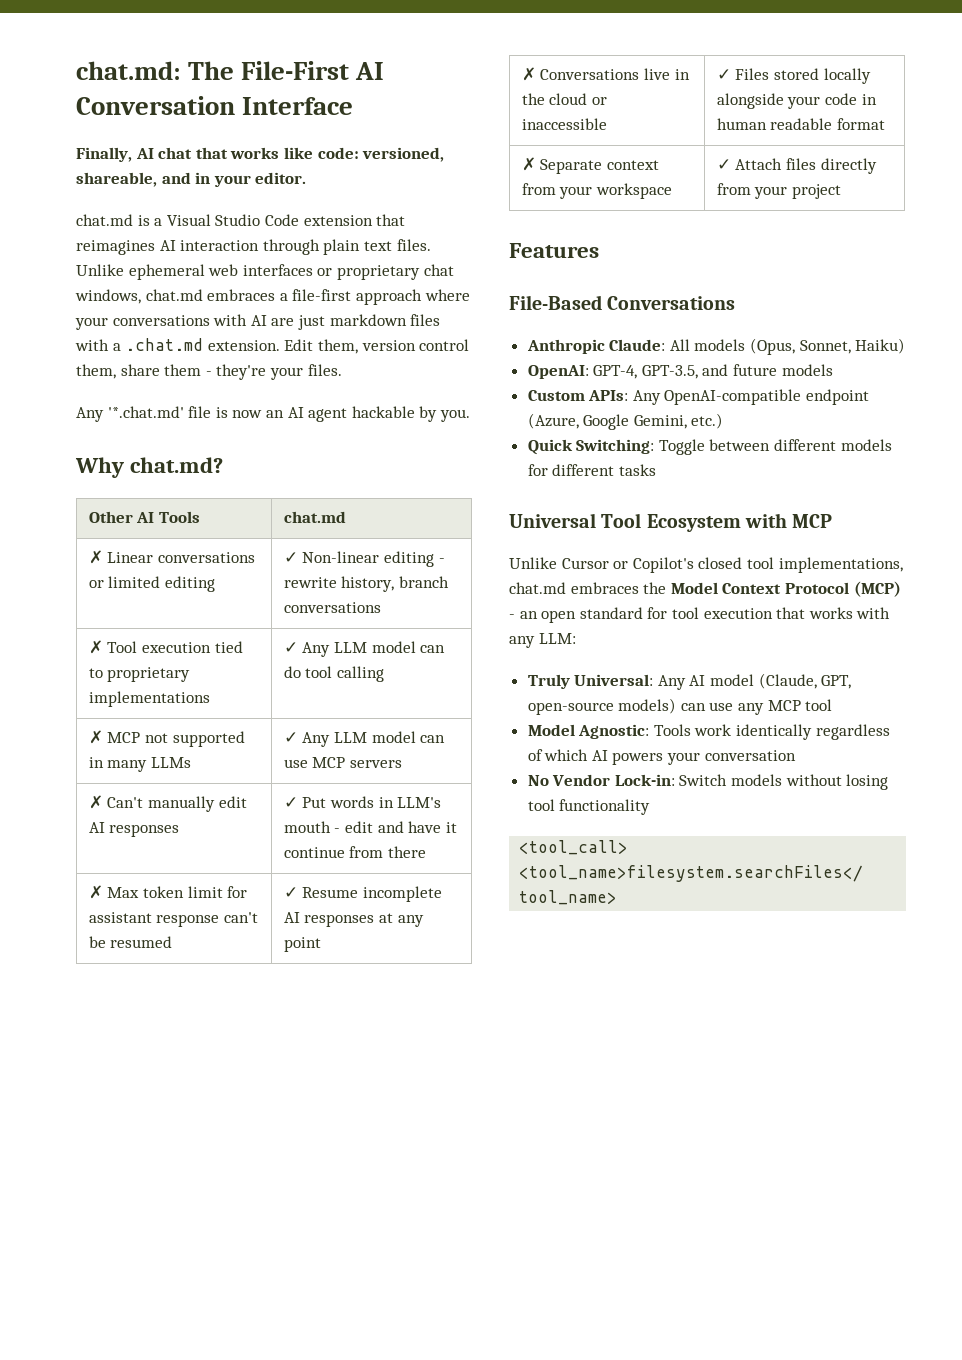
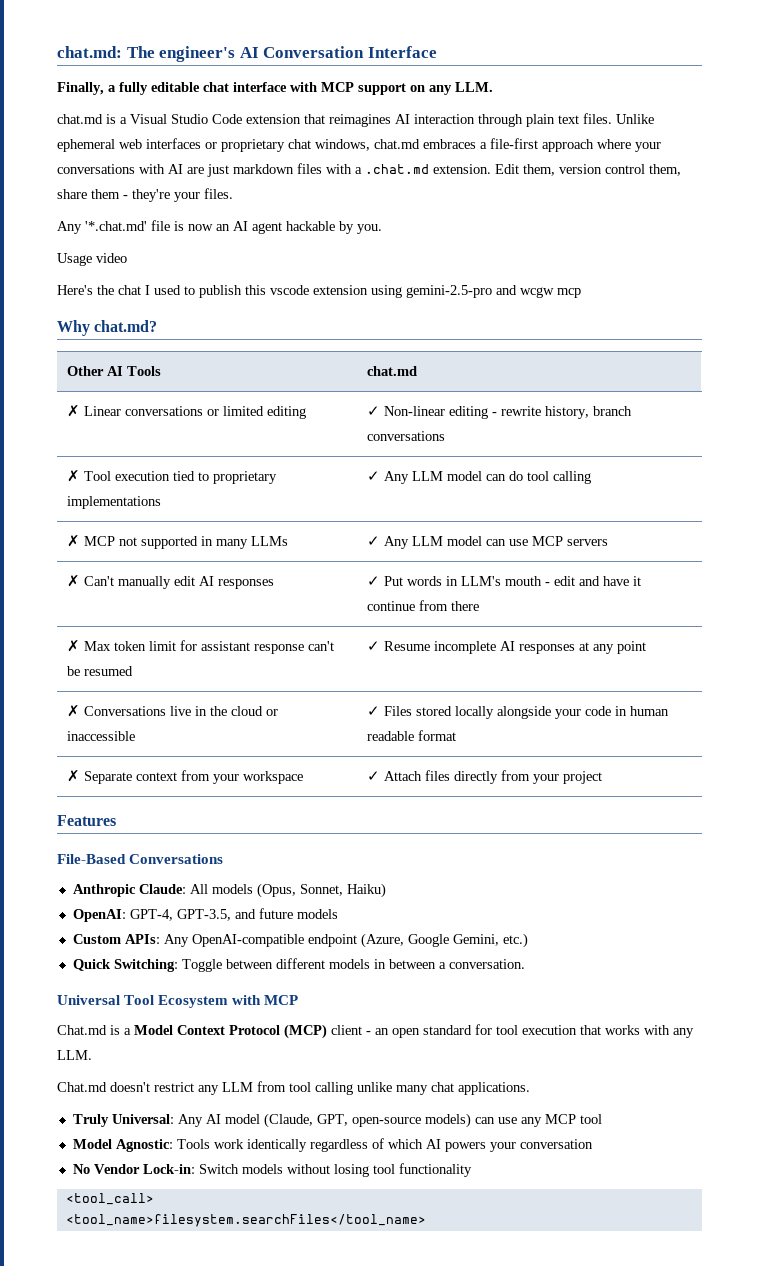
[241,61,350,80] File-First -> [159,46,236,62] engineer's
[135,147,445,162] [76,172,307,187] AI chat that works like code: versioned, shareable, and in your editor. -> [108,82,493,95] a fully editable chat interface with MCP support on any LLM.
(470, 415) none -> [57,253,127,266] [57,285,581,298] // Usage video // Here's the chat I used to publish this vscode extension using gemini-2.5-pro and wcgw mcp
[527,464,656,476] for different tasks -> [373,959,525,969] in between a conversation.
[509,557,903,573] [509,582,667,594] Unlike Cursor or Copilot's closed tool implementations, chat.md embraces the -> [57,1025,131,1035] Chat.md is a
(901, 589) none -> [331,1025,362,1035] client
[538,633,576,644] LLM: -> [57,1050,92,1060] [57,1081,530,1095] LLM. // Chat.md doesn't restrict any LLM from tool calling unlike many chat applications.

